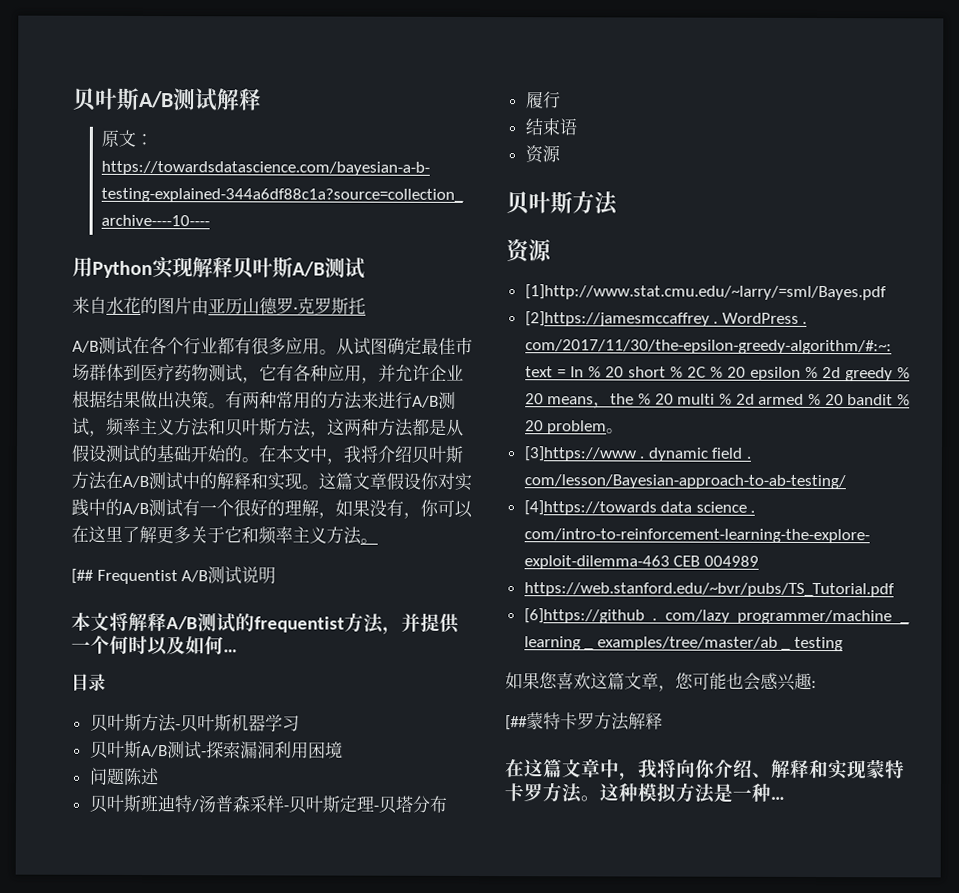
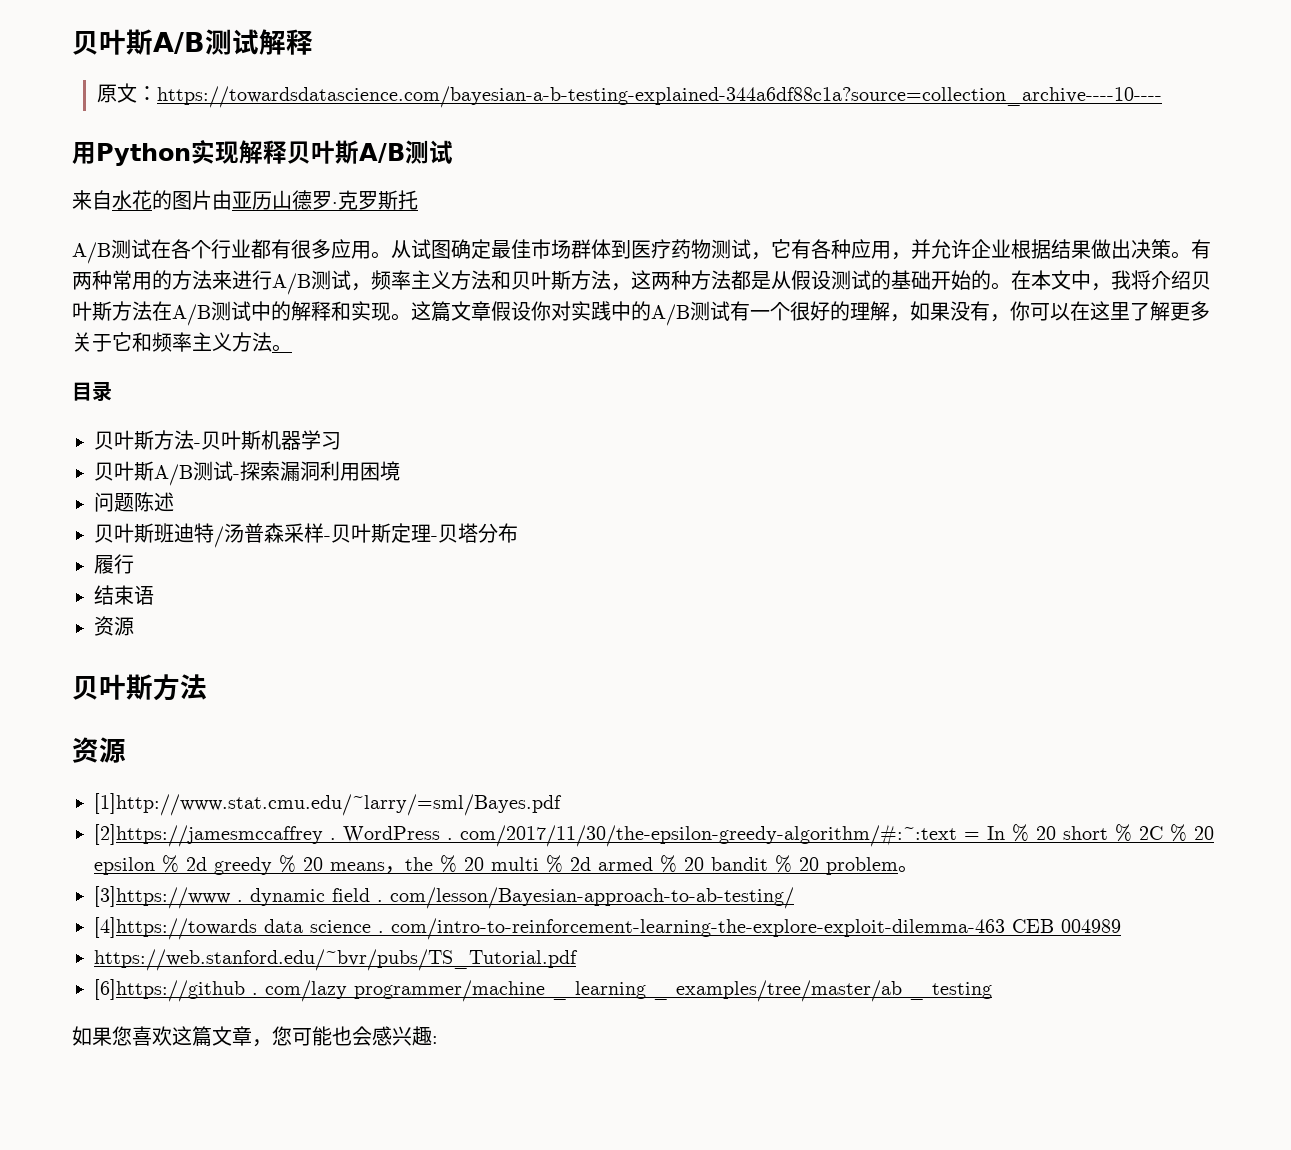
[71,566,277,585] [71,612,460,635] [71,635,238,656] // [## Frequentist A/B测试说明 // 本文将解释A/B测试的frequentist方法，并提供一个何时以及如何… -> (292, 348) none
[505,712,663,731] [505,758,905,781] [504,782,785,804] // [##蒙特卡罗方法解释 // 在这篇文章中，我将向你介绍、解释和实现蒙特卡罗方法。这种模拟方法是一种… -> (438, 1040) none

